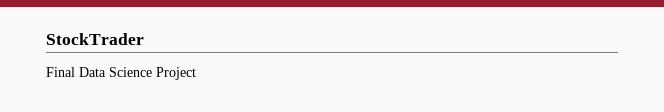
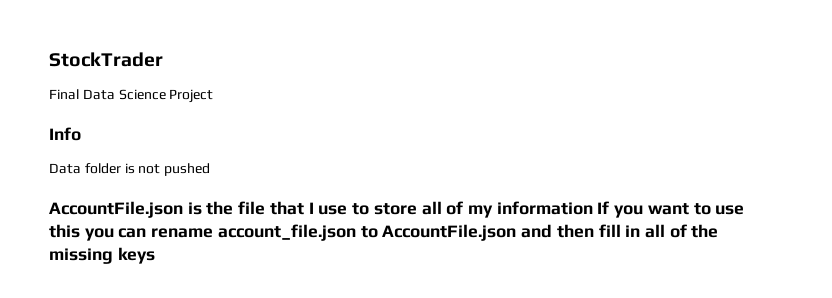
(196, 73) none -> [49,127,81,141] [49,163,211,176] [49,201,745,218] [49,224,719,241] [49,247,155,264] // Info // Data folder is not pushed // AccountFile.json is the file that I use to store all of my information If you want to use this you can rename account_file.json to AccountFile.json and then fill in all of the missing keys

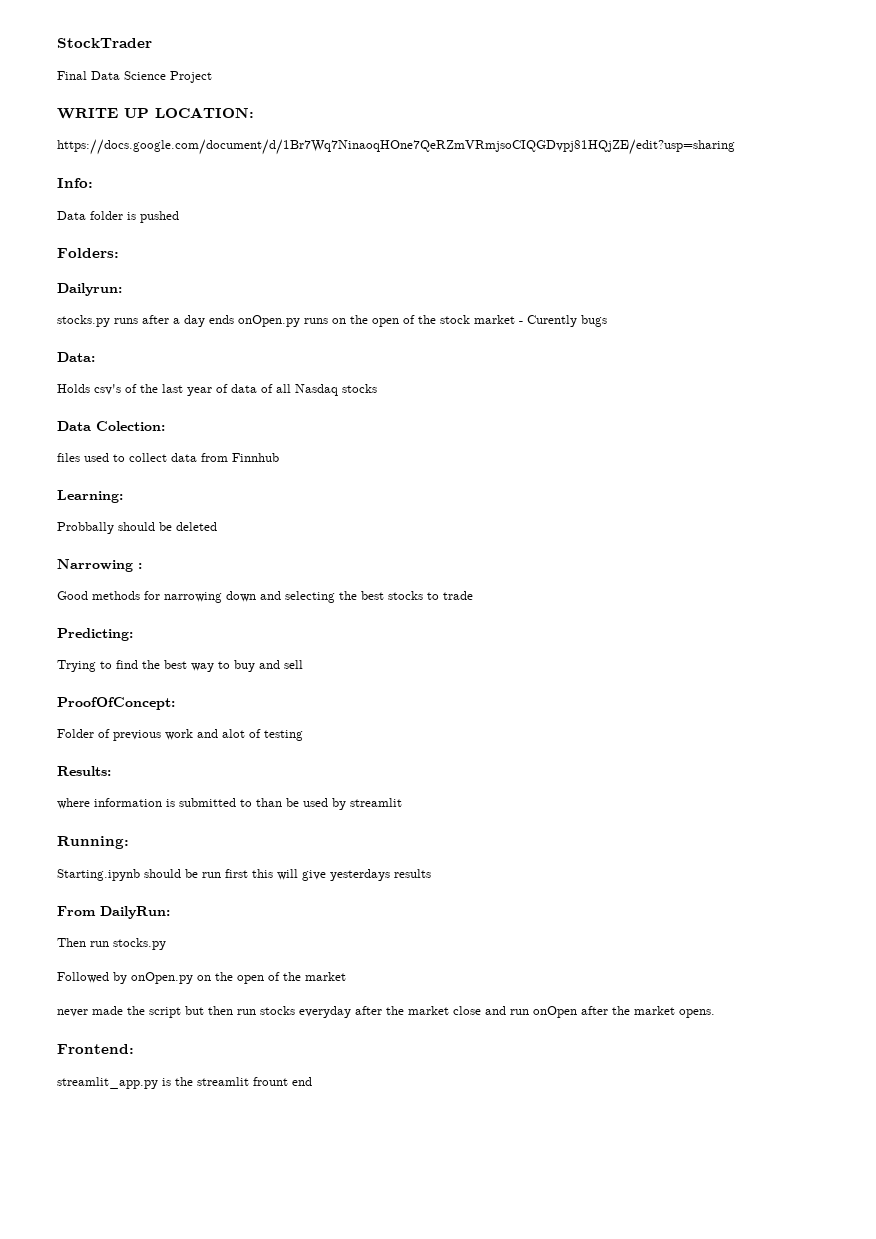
[49,127,81,141] Info -> [57,107,254,119] [57,139,735,155] [57,178,93,188] WRITE UP LOCATION: // https://docs.google.com/document/d/1Br7Wq7NinaoqHOne7QeRZmVRmjsoCIQGDvpj81HQjZE/edit?usp=sharing // Info:
[138,164,161,174] not -> (136, 216) none
[49,201,745,218] [49,224,719,241] [49,247,155,264] AccountFile.json is the file that I use to store all of my information If you want to use this you can rename account_file.json to AccountFile.json and then fill in all of the missing keys -> [57,248,119,258] [57,283,122,296] [57,315,607,327] [57,352,95,362] [57,384,377,396] [57,421,165,431] [57,453,279,462] [57,490,123,503] [57,522,217,534] [57,559,142,572] [57,591,473,603] [57,628,133,641] [57,660,303,672] [57,697,175,710] [57,729,303,741] [57,766,111,776] [57,798,402,810] [57,836,129,849] [57,869,431,881] [57,906,170,919] [57,938,166,950] [57,972,346,984] [57,1006,715,1018] [57,1044,134,1054] [57,1077,312,1089] Folders: // Dailyrun: // stocks.py runs after a day ends onOpen.py runs on the open of the stock market - Curently bugs // Data: // Holds csv's of the last year of data of all Nasdaq stocks // Data Colection: // files used to collect data from Finnhub // Learning: // Probbally should be deleted // Narrowing : // Good methods for narrowing down and selecting the best stocks to trade // Predicting: // Trying to find the best way to buy and sell // ProofOfConcept: // Folder of previous work and alot of testing // Results: // where information is submitted to than be used by streamlit // Running: // Starting.ipynb should be run first this will give yesterdays results // From DailyRun: // Then run stocks.py // Followed by onOpen.py on the open of the market // never made the script but then run stocks everyday after the market close and run onOpen after the market opens. // Frontend: // streamlit_app.py is the streamlit frount end

